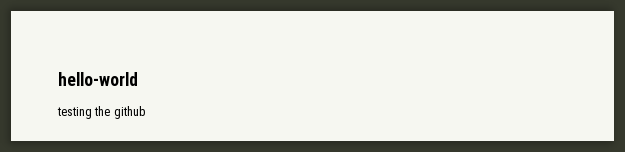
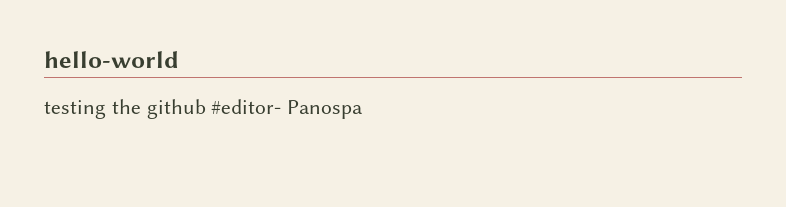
(146, 112) none -> [211,99,364,119] #editor- Panospa

